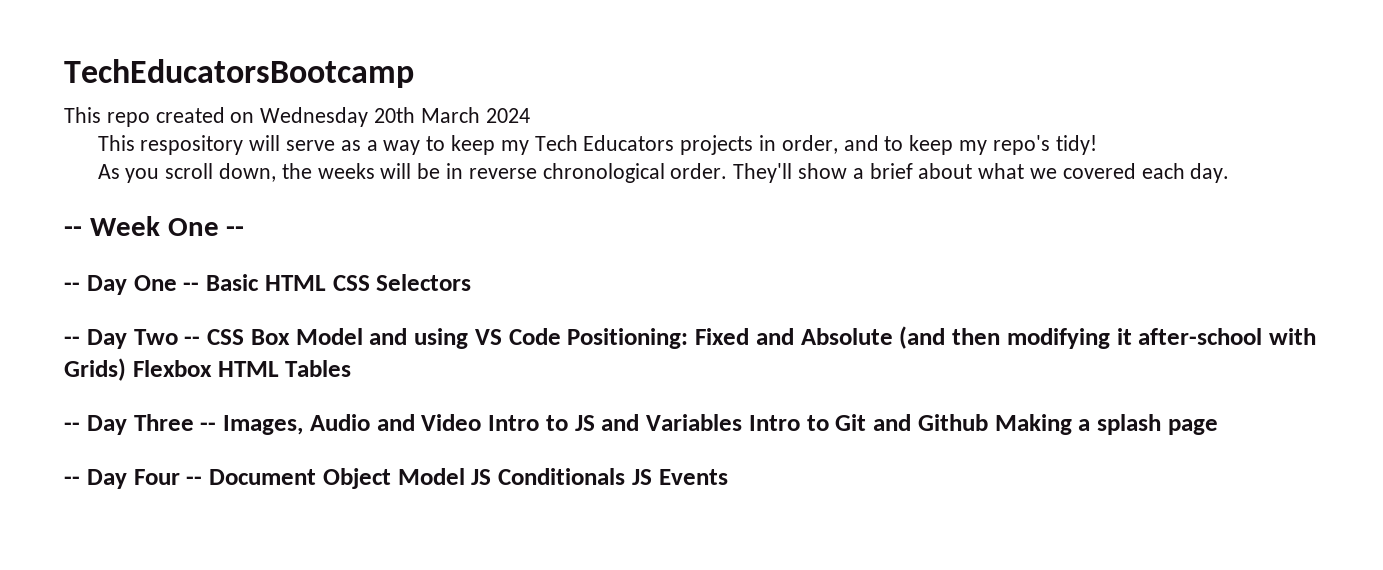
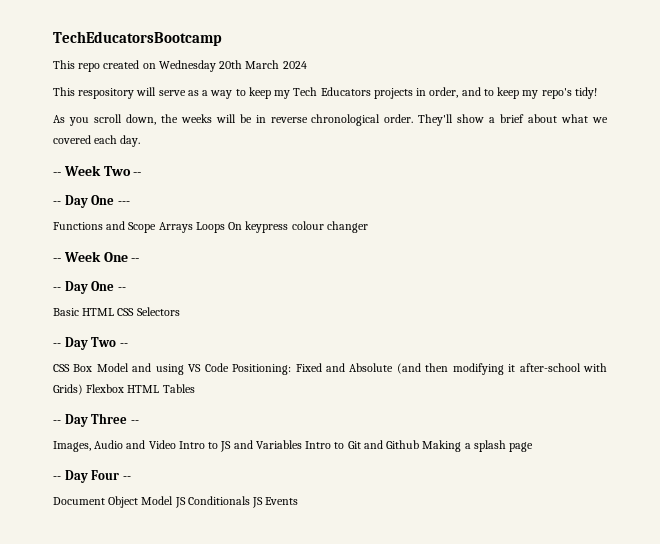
(1230, 173) none -> [53,165,142,176] [53,195,130,208] [53,221,368,233] // -- Week Two -- // -- Day One --- // Functions and Scope Arrays Loops On keypress colour changer
(200, 286) none -> (126, 289) //
(201, 340) none -> (128, 345) //
(217, 426) none -> (139, 422) //
(203, 480) none -> (131, 478) //

